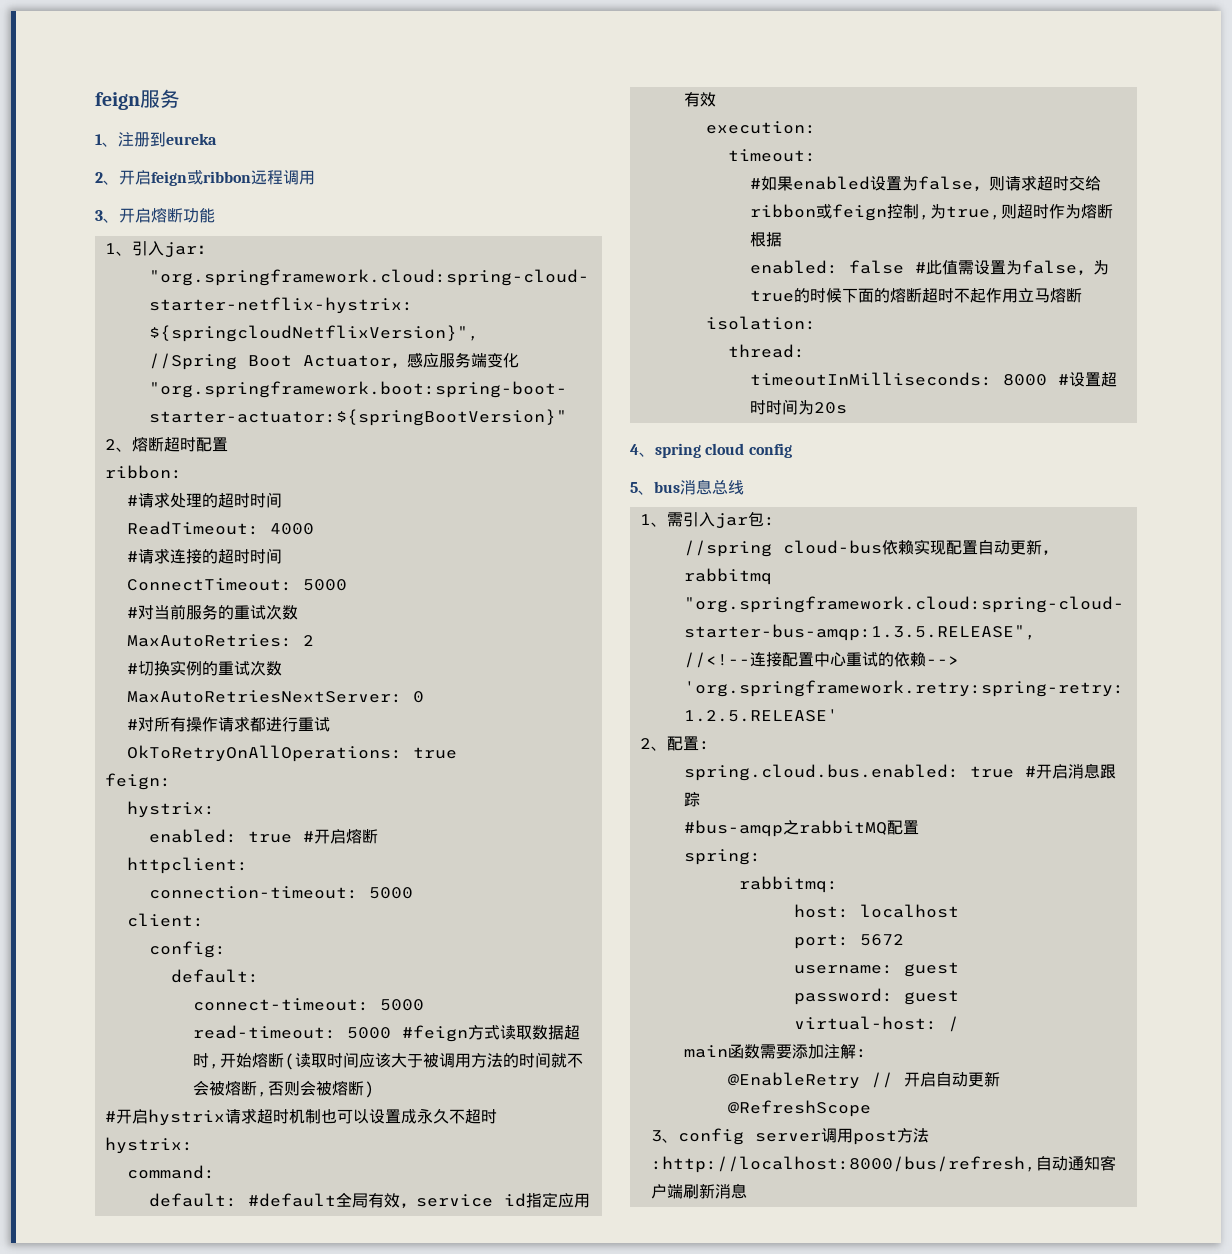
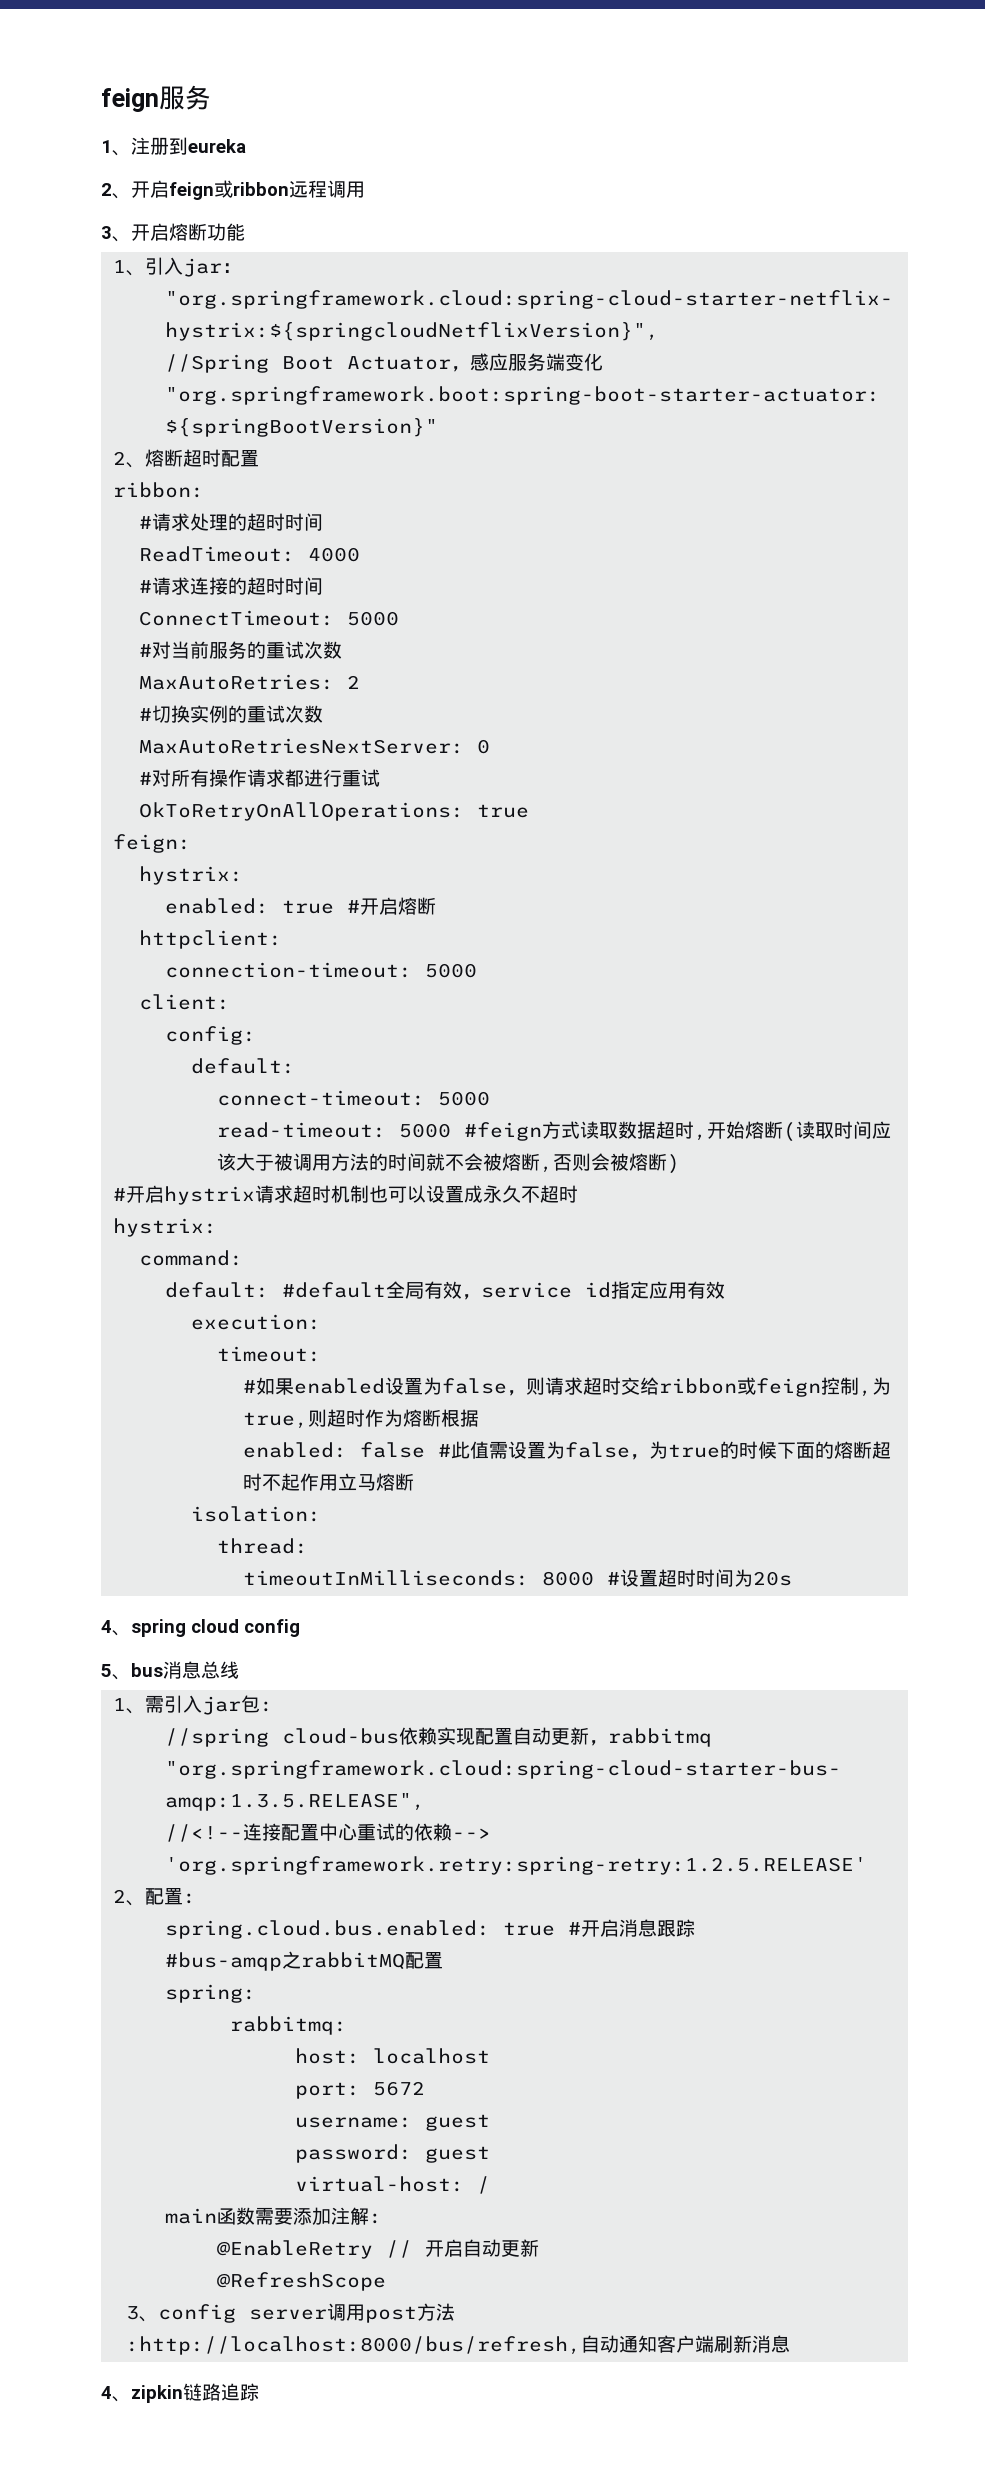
(747, 1191) none -> [101,2383,259,2403] // 4、zipkin链路追踪

